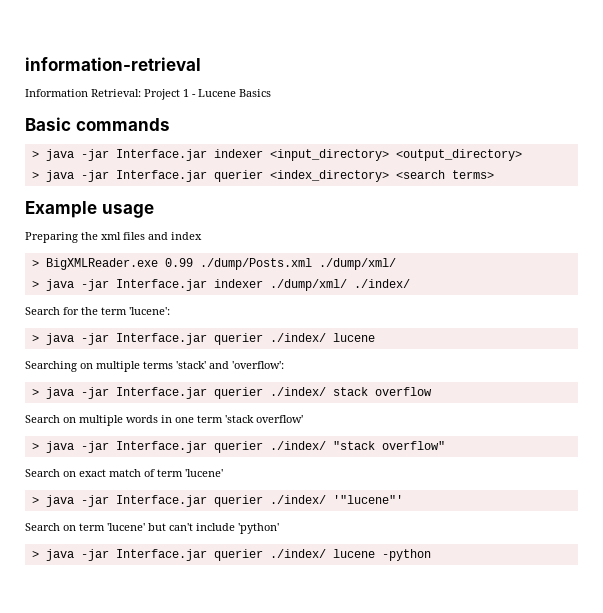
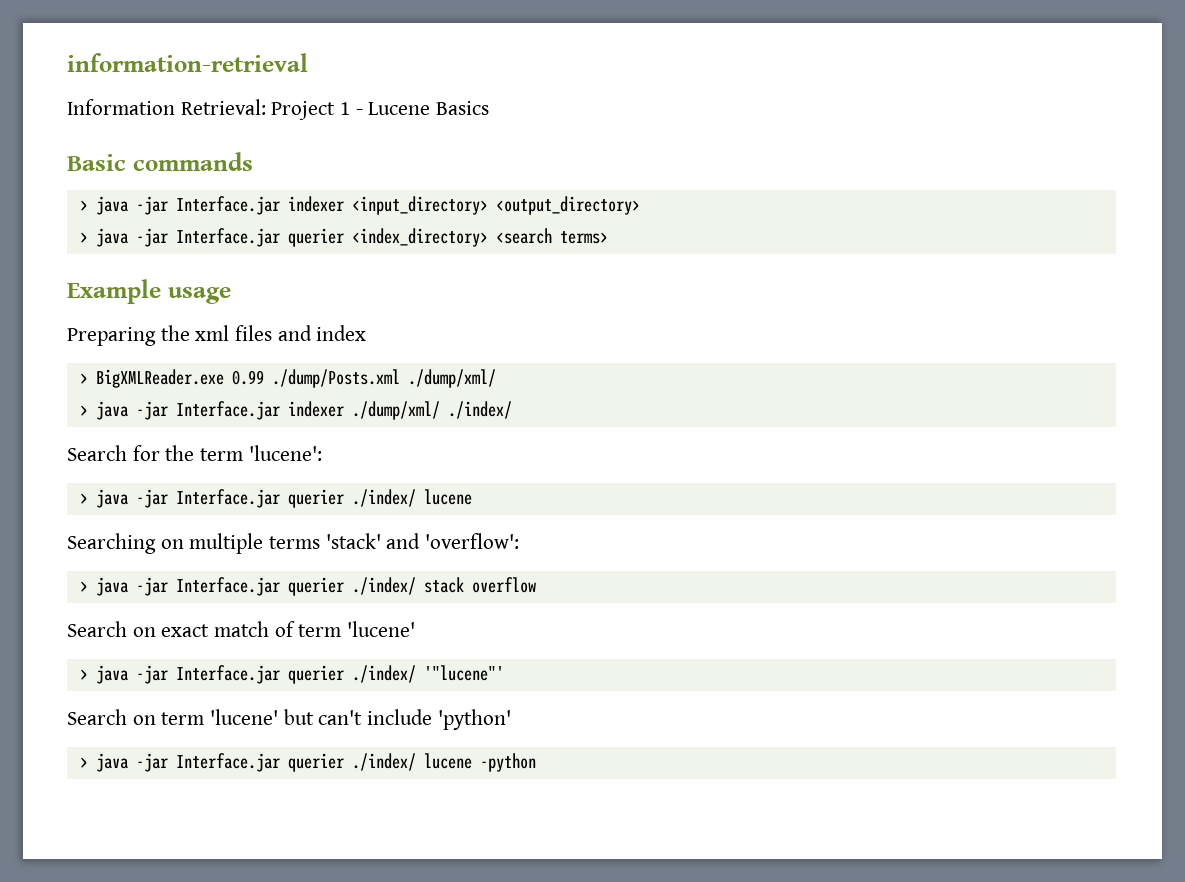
[25,415,303,426] [31,441,445,453] // Search on multiple words in one term 'stack overflow' // > java -jar Interface.jar querier ./index/ "stack overflow" -> (536, 585) none

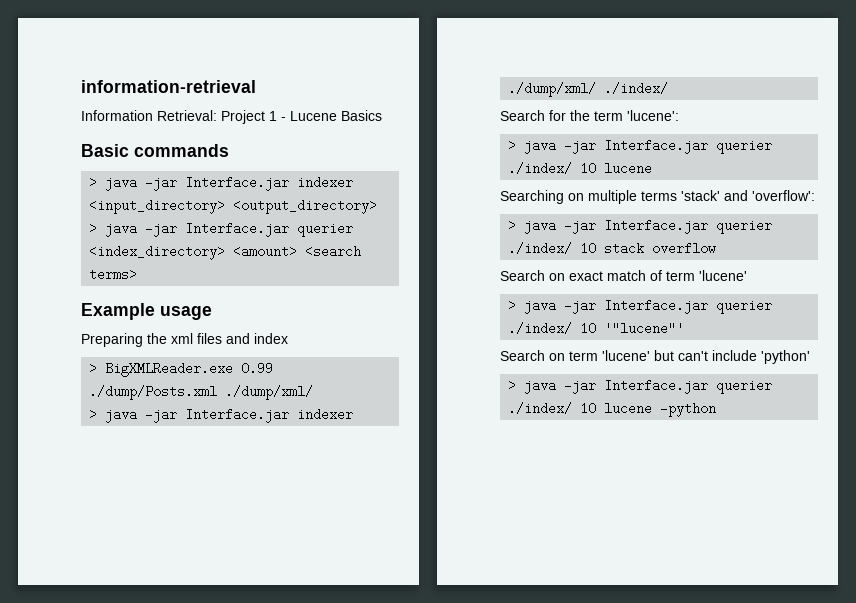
(488, 237) none -> [233,245,298,258] <amount>
(416, 498) none -> [580,162,597,175] 10
(416, 586) none -> [580,242,597,255] 10
(416, 674) none -> [580,322,597,335] 10
(416, 762) none -> [580,402,597,415] 10

